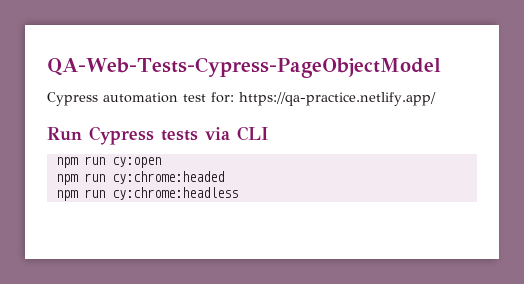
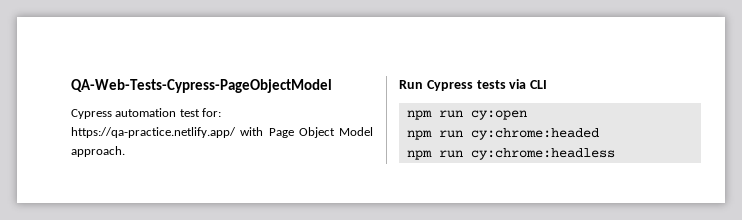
(436, 99) none -> [240,127,373,138] [71,146,125,157] with Page Object Model approach.

